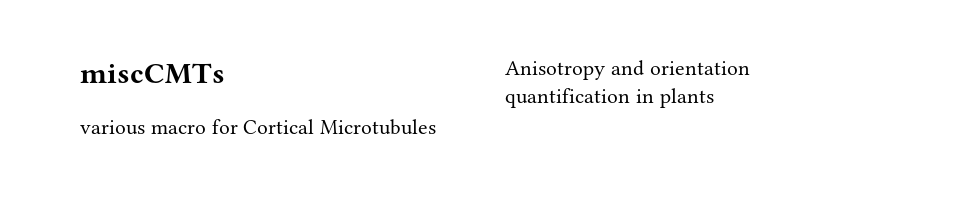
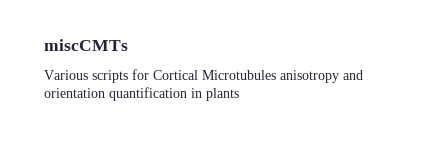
[80,120,206,135] various macro -> [44,70,128,83] Various scripts
[505,61,605,80] Anisotropy -> [280,70,339,83] anisotropy

